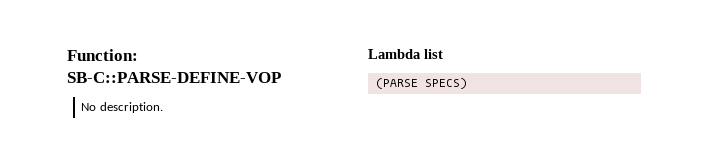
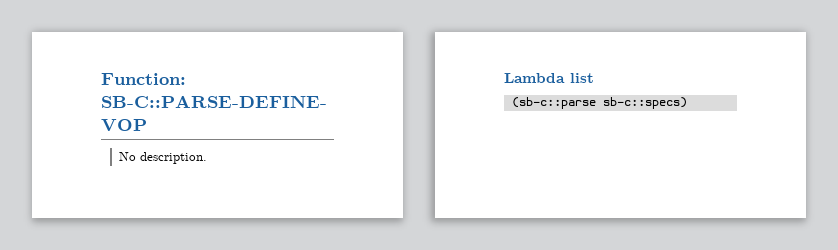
[375,78,467,89] (PARSE SPECS) -> [511,97,687,109] (sb-c::parse sb-c::specs)

